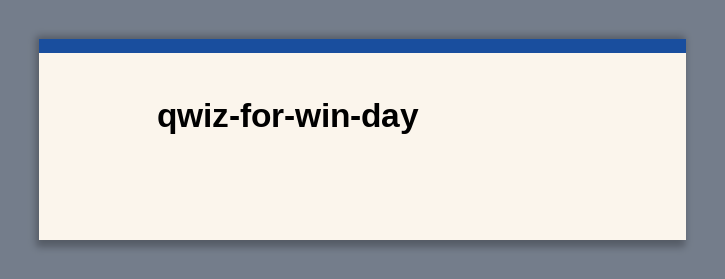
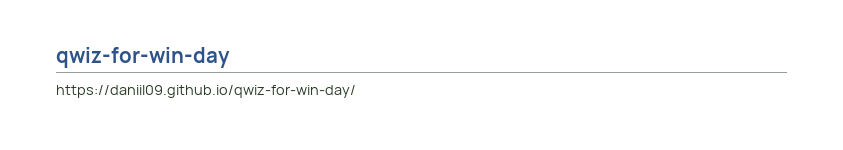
(419, 118) none -> [56,85,356,98] // https://daniil09.github.io/qwiz-for-win-day/

